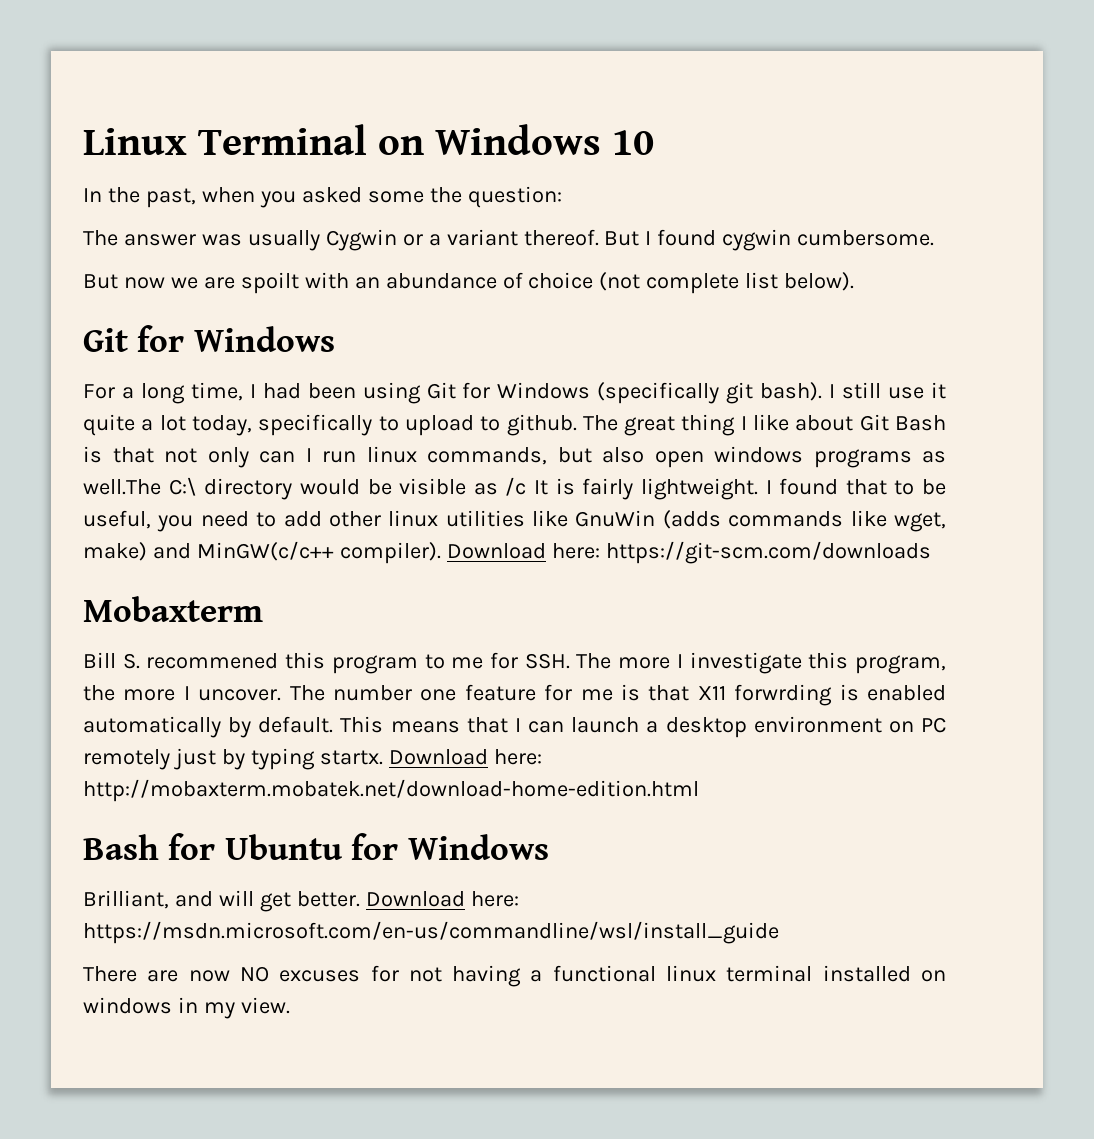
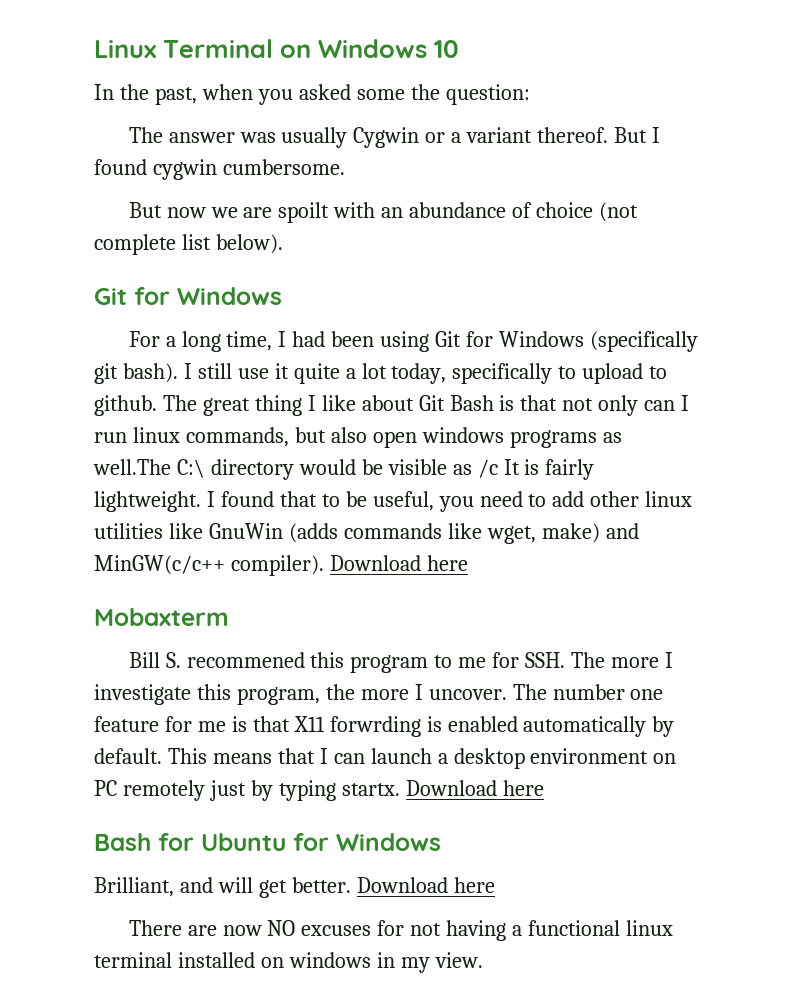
[551,541,931,564] here: https://git-scm.com/downloads -> [426,555,468,571] here
[493,749,542,765] [83,779,699,802] here: http://mobaxterm.mobatek.net/download-home-edition.html -> [502,780,544,796] here
[470,891,519,907] [83,921,779,944] here: https://msdn.microsoft.com/en-us/commandline/wsl/install_guide -> [453,877,495,893] here

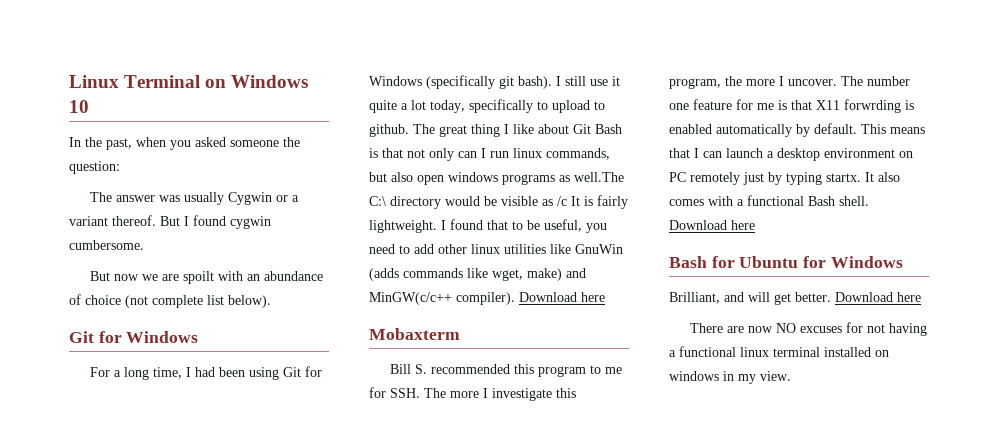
[356,89,405,100] some -> [230,140,279,147] someone
[186,652,305,668] recommened -> [431,364,511,374] recommended
(400, 789) none -> [865,172,900,182] [669,195,869,206] It also comes with a functional Bash shell.

